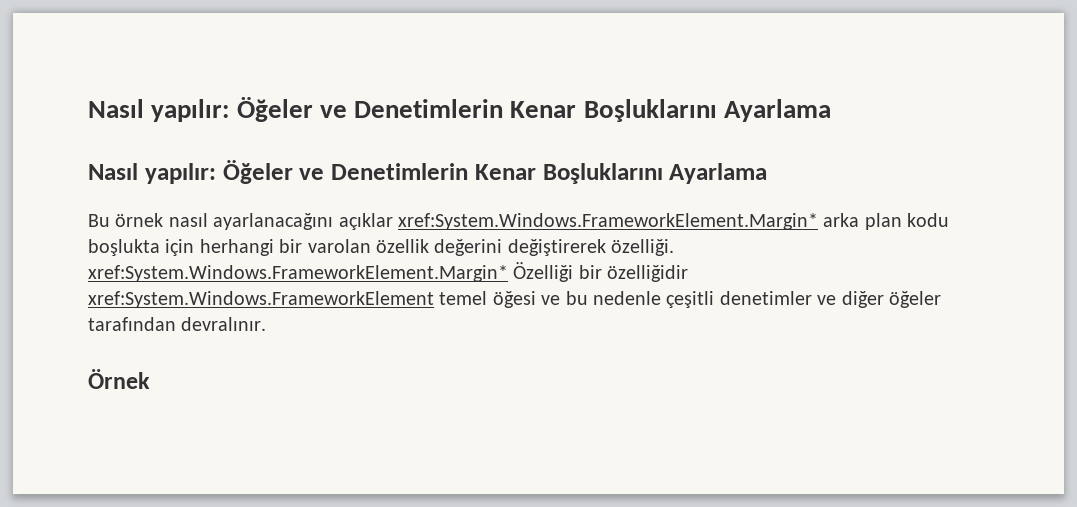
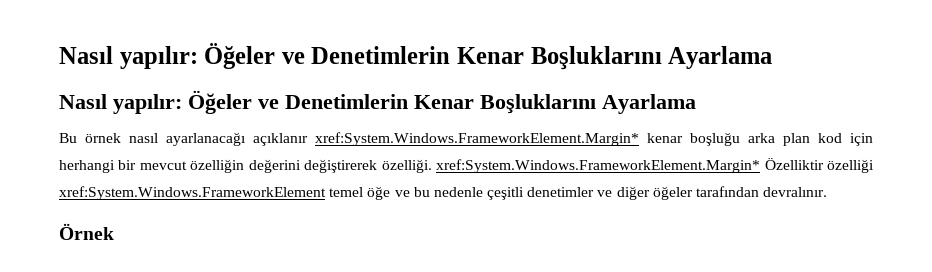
[213,213,950,230] [88,239,160,256] ayarlanacağını açıklar xref:System.Windows.FrameworkElement.Margin* arka plan kodu boşlukta -> [165,132,842,146] ayarlanacağı açıklanır xref:System.Windows.FrameworkElement.Margin* kenar boşluğu arka plan kod
[307,239,429,253] varolan özellik -> [139,159,245,173] mevcut özelliğin
[513,262,689,282] Özelliği bir özelliğidir -> [764,158,875,173] Özelliktir özelliği
[492,291,536,308] öğesi -> [367,186,391,200] öğe

